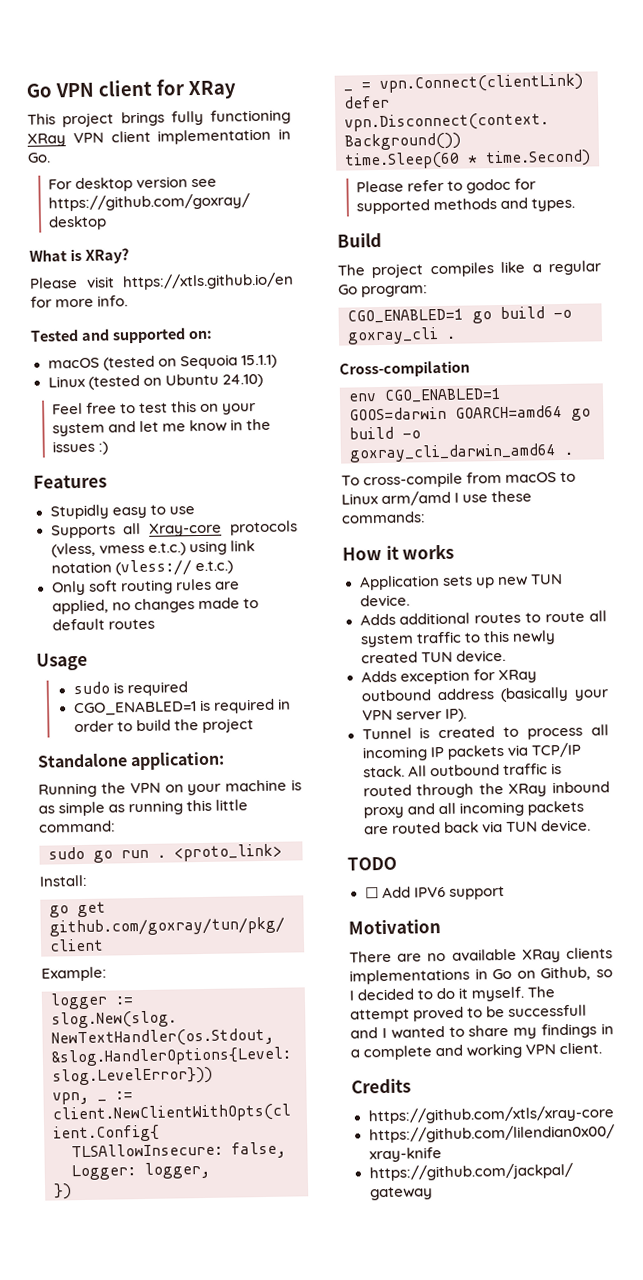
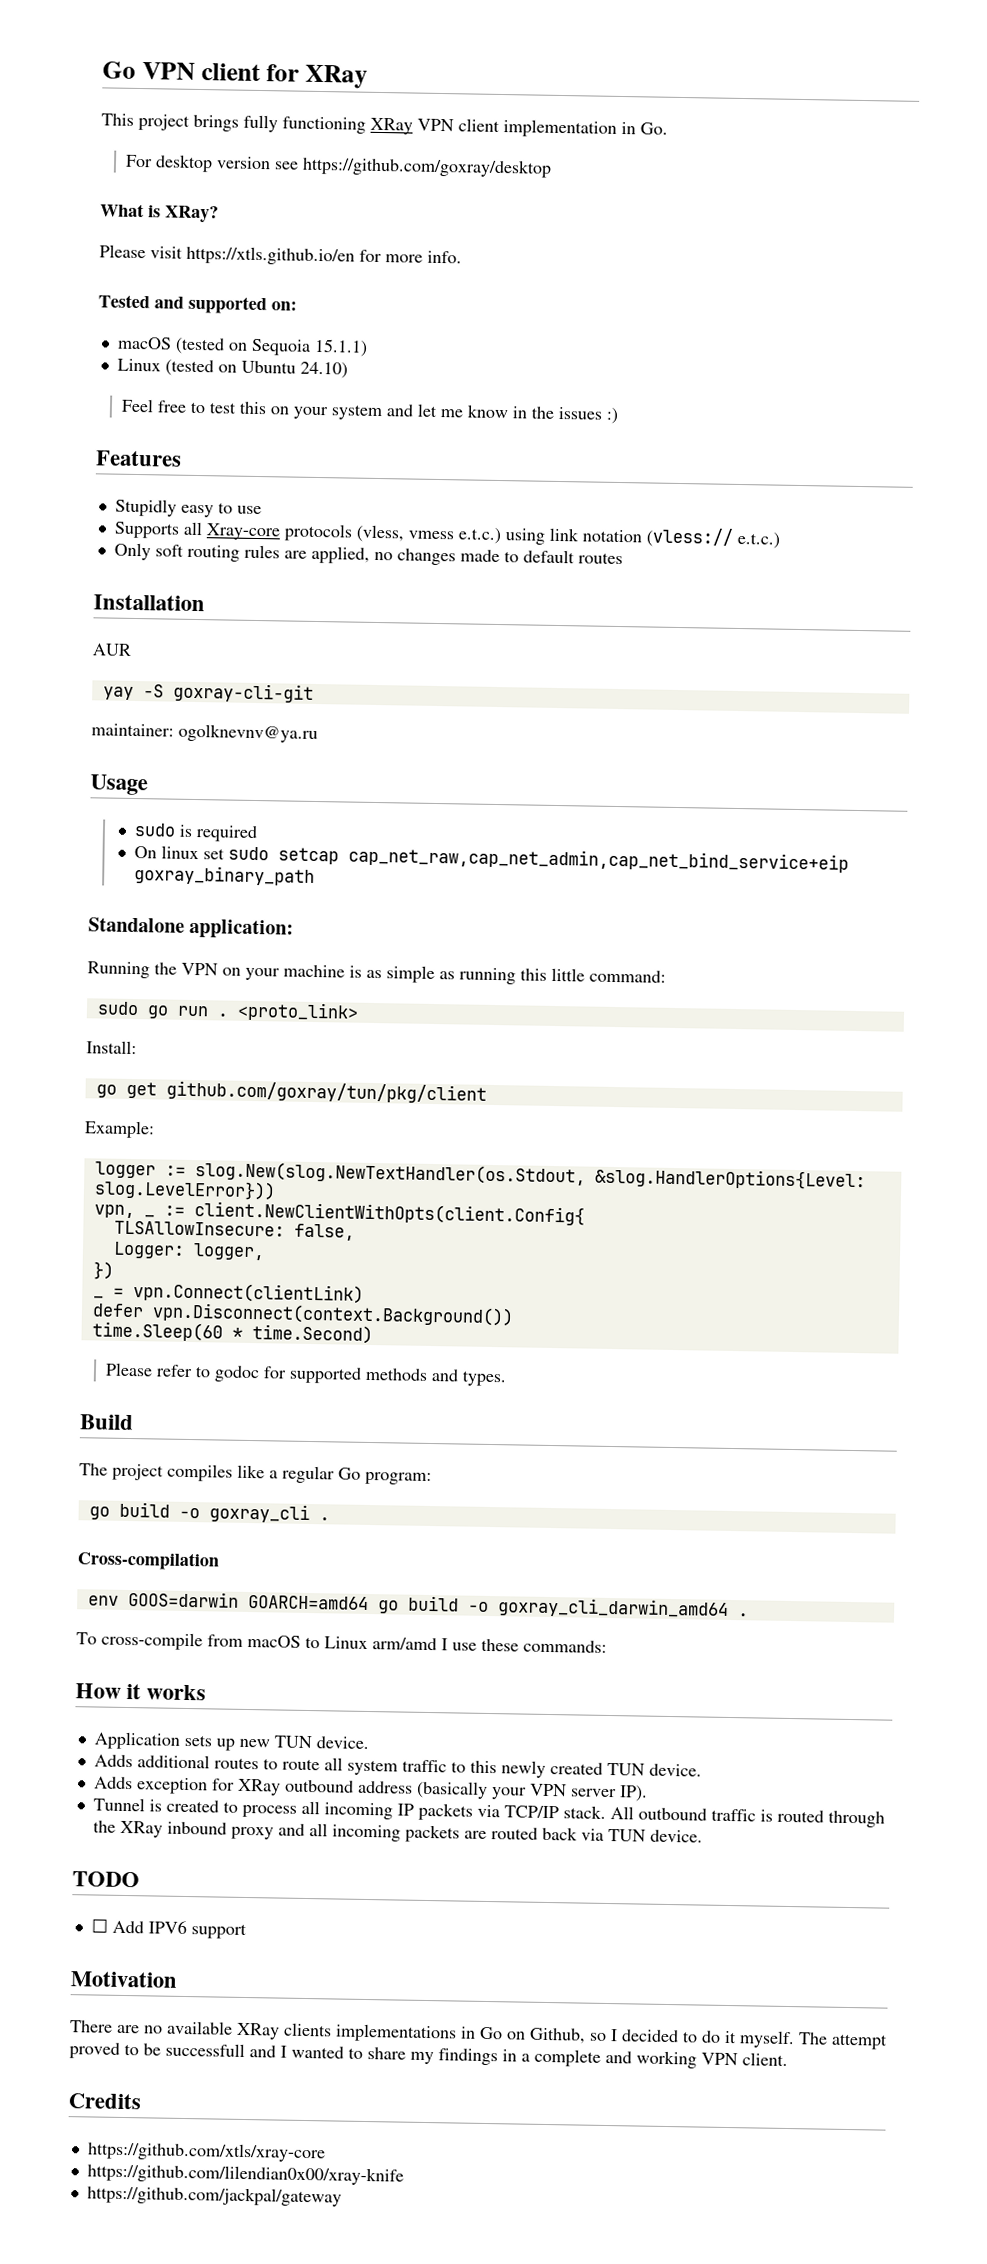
[36,652,88,671] [72,681,188,697] [72,698,291,717] [73,718,254,734] Usage // sudo is required // CGO_ENABLED=1 is required in order to build the project -> [93,594,205,612] [92,643,132,656] [102,682,314,703] [91,723,318,744] [90,774,148,796] [134,823,259,843] [134,845,850,873] [134,865,316,887] Installation // AUR // yay -S goxray-cli-git // maintainer: ogolknevnv@ya.ru // Usage // sudo is required // On linux set sudo setcap cap_net_raw,cap_net_admin,cap_net_bind_service+eip goxray_binary_path
[347,308,464,324] CGO_ENABLED=1 -> (432, 1478) none
[384,387,502,403] CGO_ENABLED=1 -> (119, 1600) none

